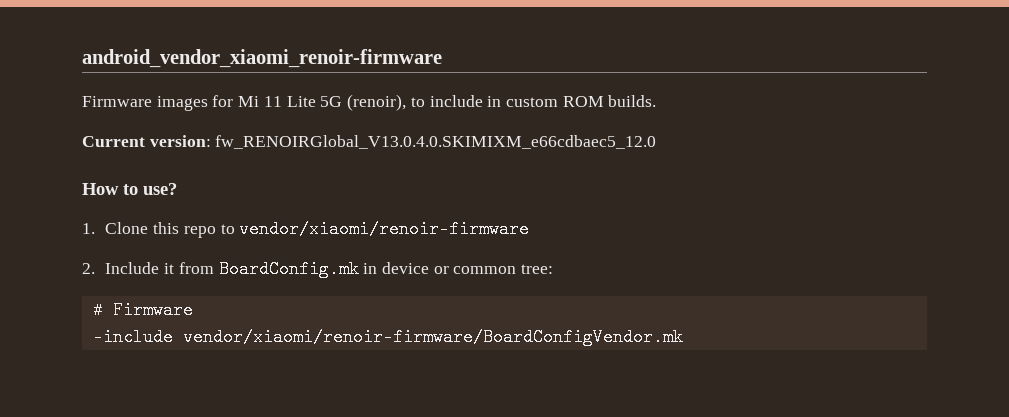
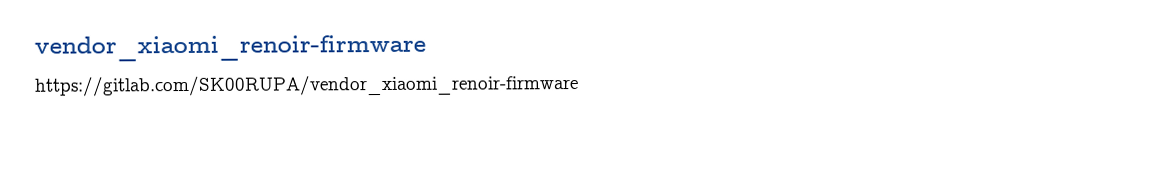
[82,49,442,68] [82,94,657,111] [82,135,657,149] [82,183,177,195] [82,220,530,238] [82,260,554,278] [92,301,193,319] [92,328,683,346] android_vendor_xiaomi_renoir-firmware // Firmware images for Mi 11 Lite 5G (renoir), to include in custom ROM builds. // Current version: fw_RENOIRGlobal_V13.0.4.0.SKIMIXM_e66cdbaec5_12.0 // How to use? // 1. Clone this repo to vendor/xiaomi/renoir-firmware // 2. Include it from BoardConfig.mk in device or common tree: // # Firmware // -include vendor/xiaomi/renoir-firmware/BoardConfigVendor.mk -> [34,34,426,62] [34,74,579,97] vendor_xiaomi_renoir-firmware // https://gitlab.com/SK00RUPA/vendor_xiaomi_renoir-firmware

